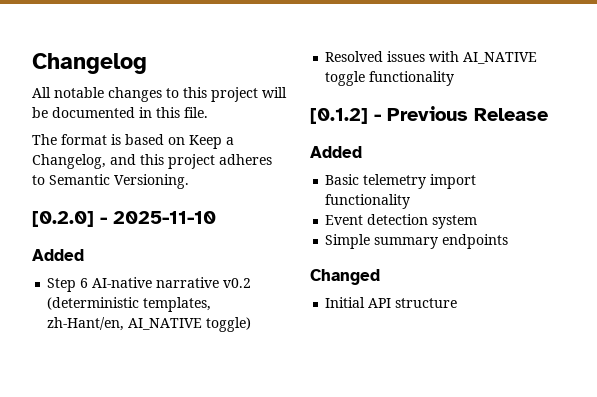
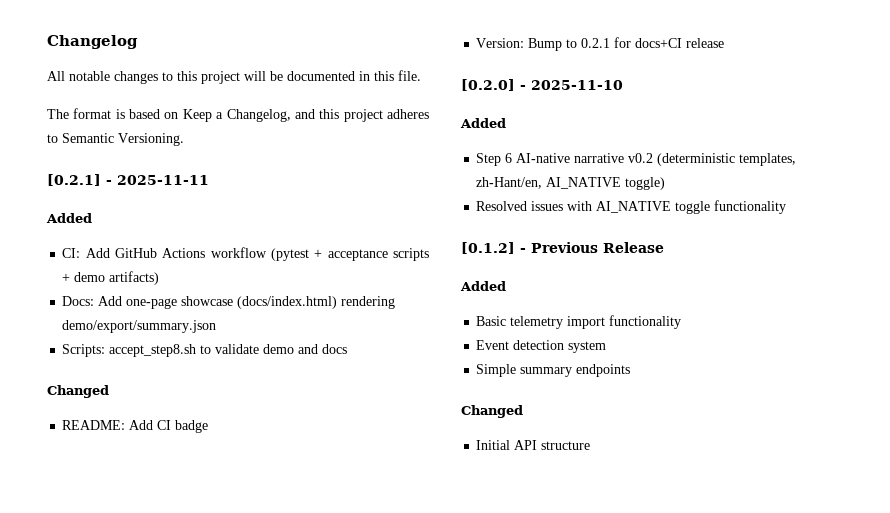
(189, 181) none -> [47,174,209,186] [46,213,92,223] [62,247,429,261] [62,271,160,285] [62,296,396,309] [62,320,217,333] [62,344,348,357] [47,385,109,398] [62,420,209,433] [476,37,725,51] // [0.2.1] - 2025-11-11 // Added // CI: Add GitHub Actions workflow (pytest + acceptance scripts + demo artifacts) // Docs: Add one-page showcase (docs/index.html) rendering demo/export/summary.json // Scripts: accept_step8.sh to validate demo and docs // Changed // README: Add CI badge // Version: Bump to 0.2.1 for docs+CI release

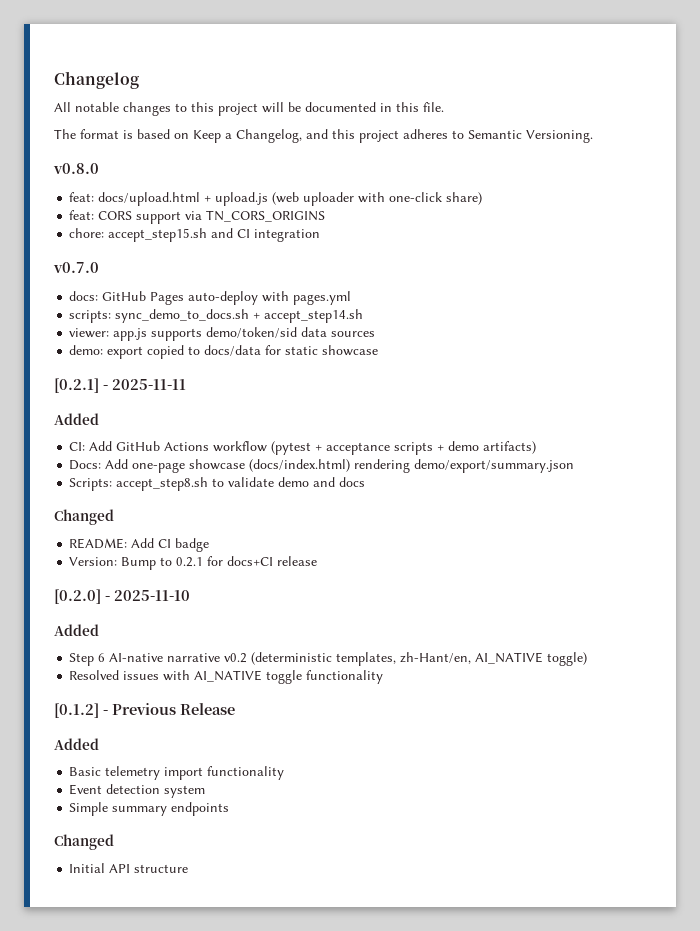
(184, 139) none -> [53,163,99,174] [69,192,483,206] [69,210,326,224] [69,228,321,242] [53,262,99,273] [69,291,352,305] [69,309,364,323] [69,327,376,341] [69,345,379,359] // v0.8.0 // feat: docs/upload.html + upload.js (web uploader with one-click share) // feat: CORS support via TN_CORS_ORIGINS // chore: accept_step15.sh and CI integration // v0.7.0 // docs: GitHub Pages auto-deploy with pages.yml // scripts: sync_demo_to_docs.sh + accept_step14.sh // viewer: app.js supports demo/token/sid data sources // demo: export copied to docs/data for static showcase

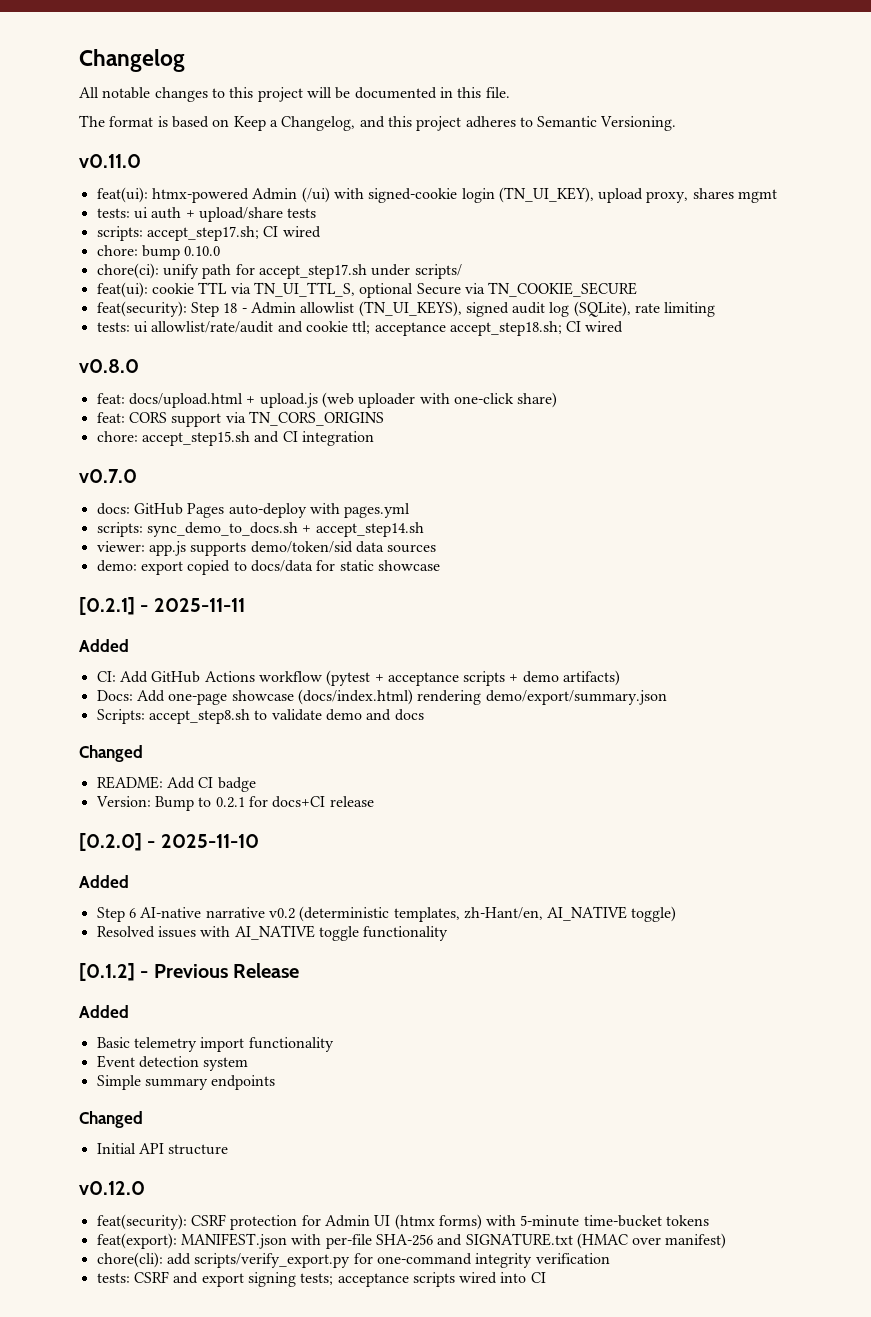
(593, 136) none -> [79,154,141,168] [96,187,778,203] [96,207,317,222] [96,226,321,241] [96,245,221,260] [96,263,462,279] [96,282,638,298] [96,301,716,317] [96,321,624,336] // v0.11.0 // feat(ui): htmx-powered Admin (/ui) with signed-cookie login (TN_UI_KEY), upload proxy, shares mgmt // tests: ui auth + upload/share tests // scripts: accept_step17.sh; CI wired // chore: bump 0.10.0 // chore(ci): unify path for accept_step17.sh under scripts/ // feat(ui): cookie TTL via TN_UI_TTL_S, optional Secure via TN_COOKIE_SECURE // feat(security): Step 18 - Admin allowlist (TN_UI_KEYS), signed audit log (SQLite), rate limiting // tests: ui allowlist/rate/audit and cookie ttl; acceptance accept_step18.sh; CI wired
(189, 868) none -> [79,1181,145,1195] [96,1214,710,1230] [96,1233,727,1249] [96,1252,610,1268] [96,1271,546,1287] // v0.12.0 // feat(security): CSRF protection for Admin UI (htmx forms) with 5-minute time-bucket tokens // feat(export): MANIFEST.json with per-file SHA-256 and SIGNATURE.txt (HMAC over manifest) // chore(cli): add scripts/verify_export.py for one-command integrity verification // tests: CSRF and export signing tests; acceptance scripts wired into CI

